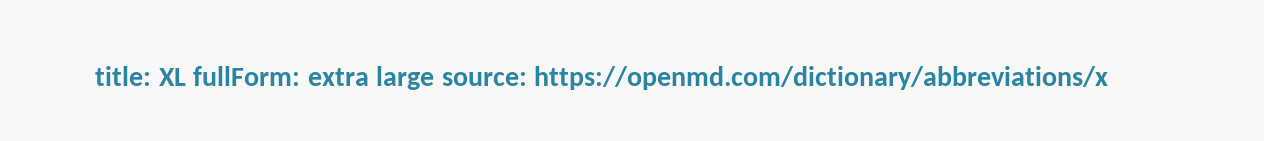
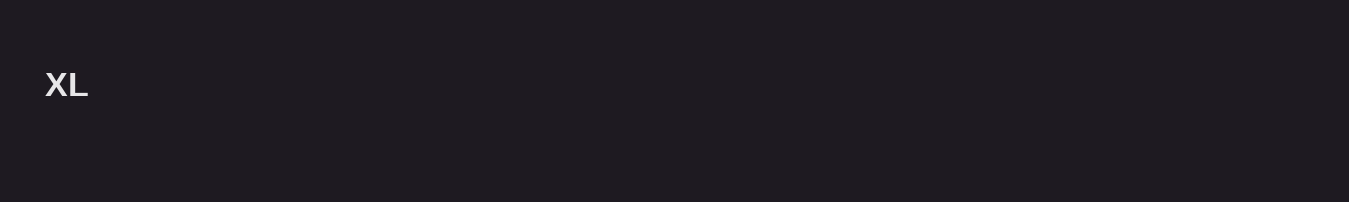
[95,66,1109,90] title: XL fullForm: extra large source: https://openmd.com/dictionary/abbreviations/x -> [45,73,89,96] XL

